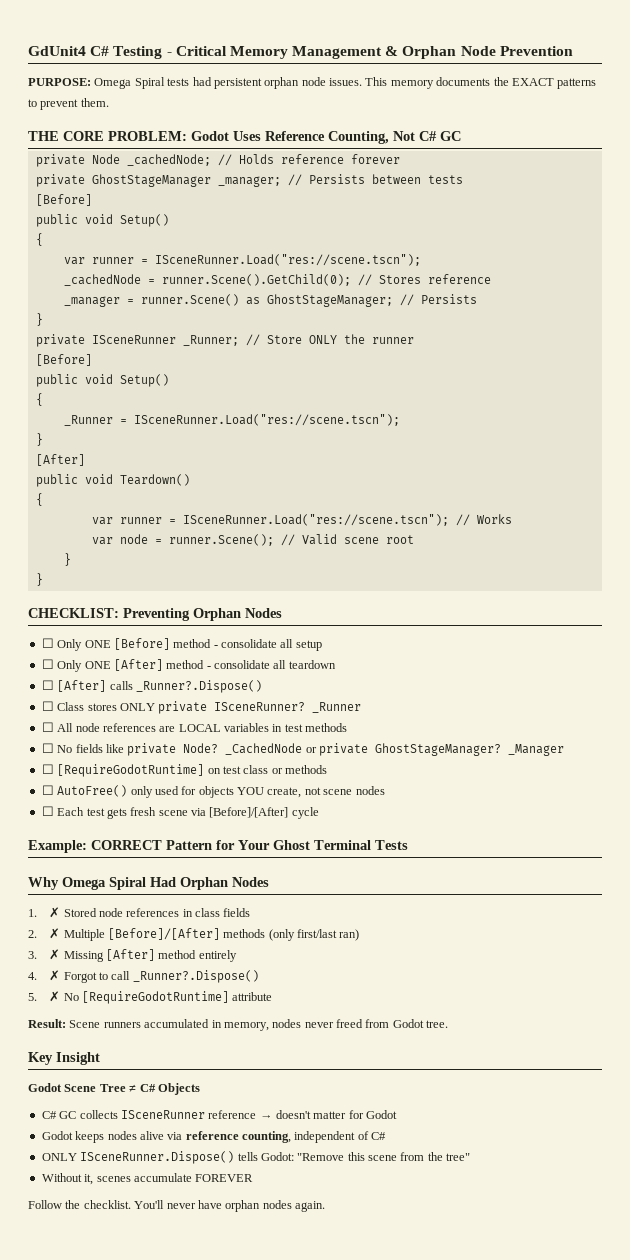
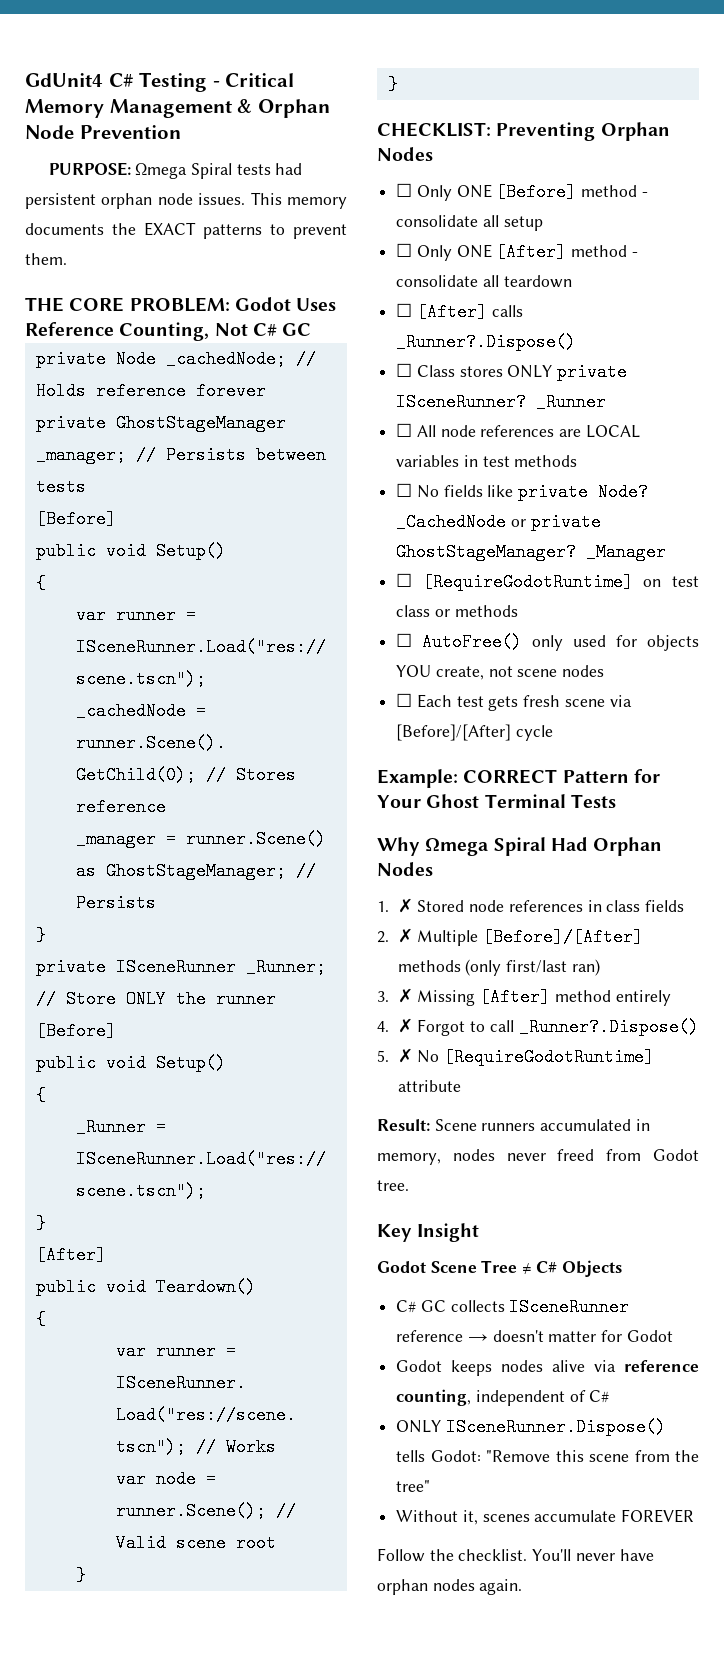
[94,78,132,89] Omega -> [135,163,188,179] Ωmega
[62,877,106,890] Omega -> [425,838,489,856] Ωmega

